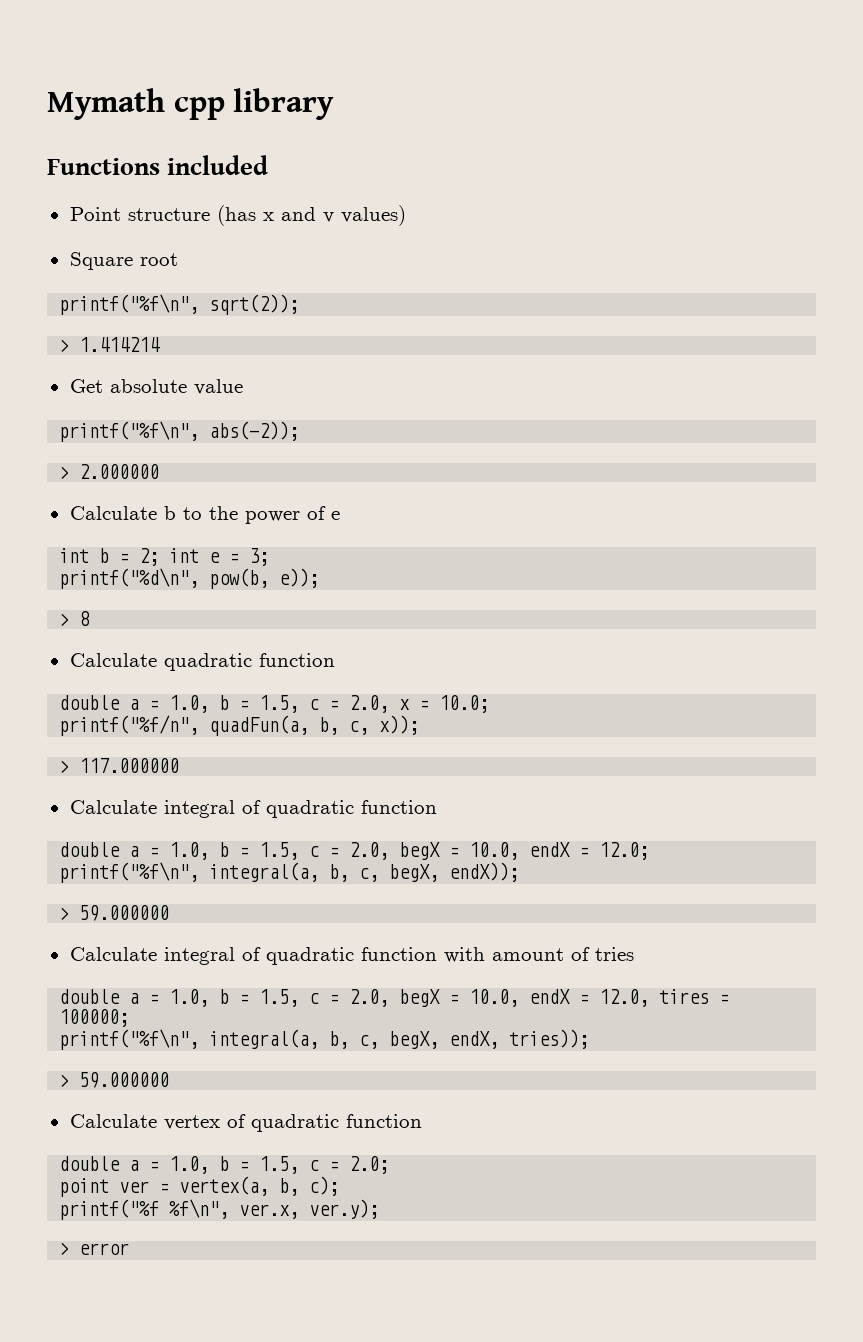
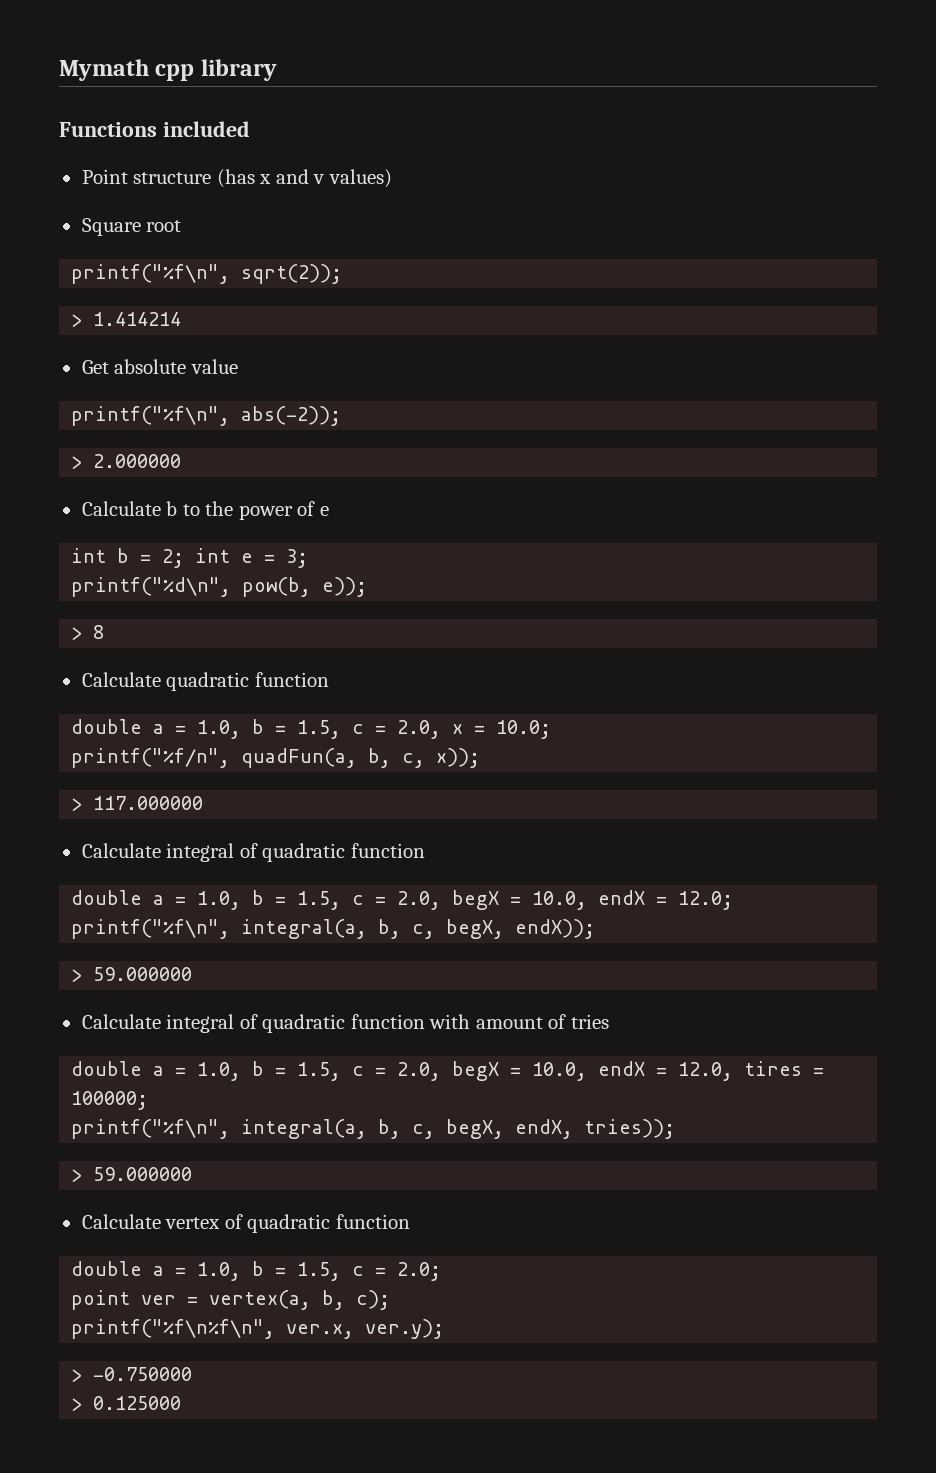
[59,1199,230,1220] printf("%f %f\n", -> [71,1319,276,1339] printf("%f\n%f\n",
[79,1243,130,1255] error -> [93,1367,193,1381] [71,1396,182,1411] -0.750000 // > 0.125000

